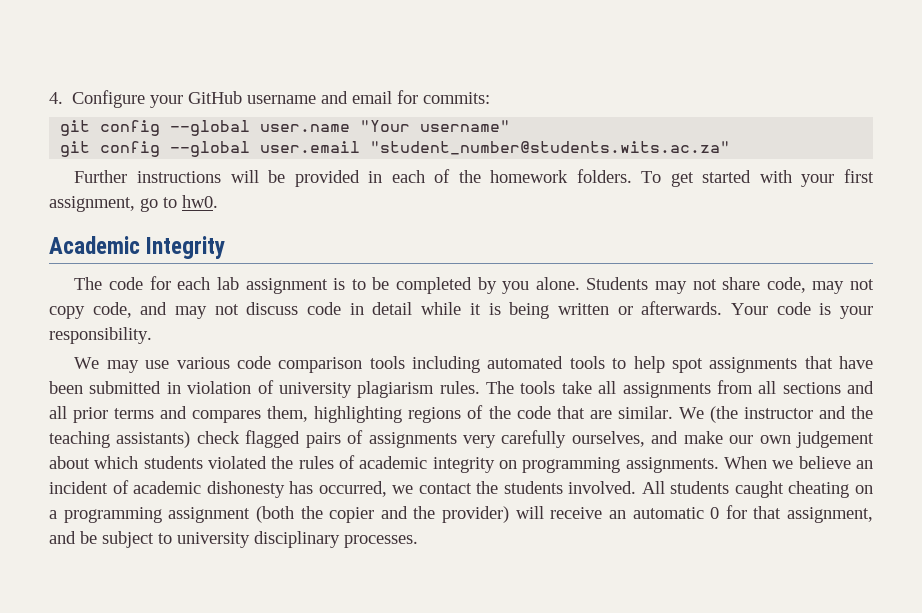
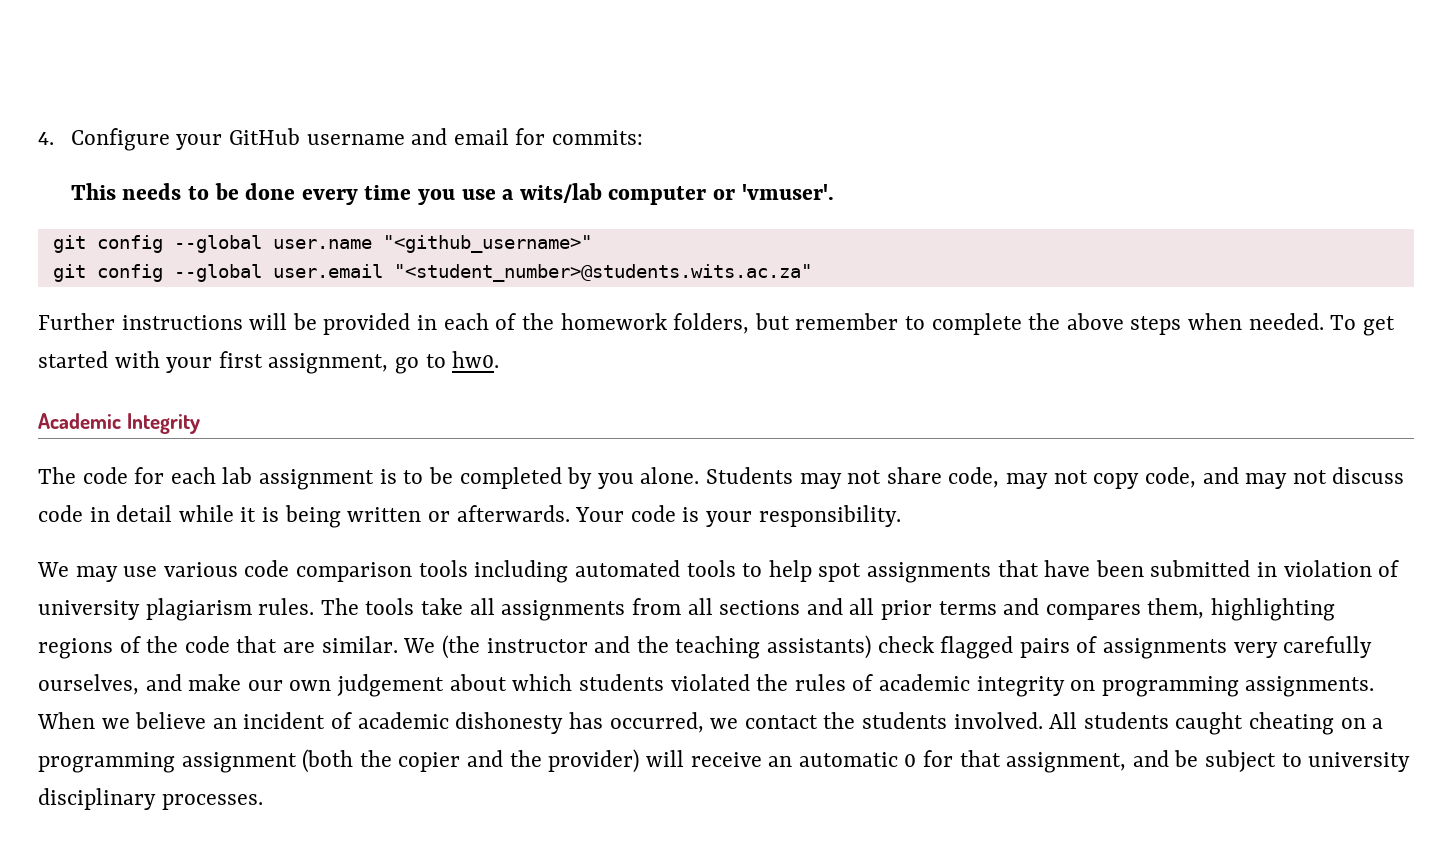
(491, 98) none -> [70,183,834,205] // This needs to be done every time you use a wits/lab computer or 'vmuser'.
[360,120,511,132] "Your username" -> [382,235,592,253] "<github_username>"
[370,141,731,155] "student_number@students.wits.ac.za" -> [393,264,812,282] "<student_number>@students.wits.ac.za"
[576,169,632,183] folders. -> [673,313,1324,335] folders, but remember to complete the above steps when needed.

